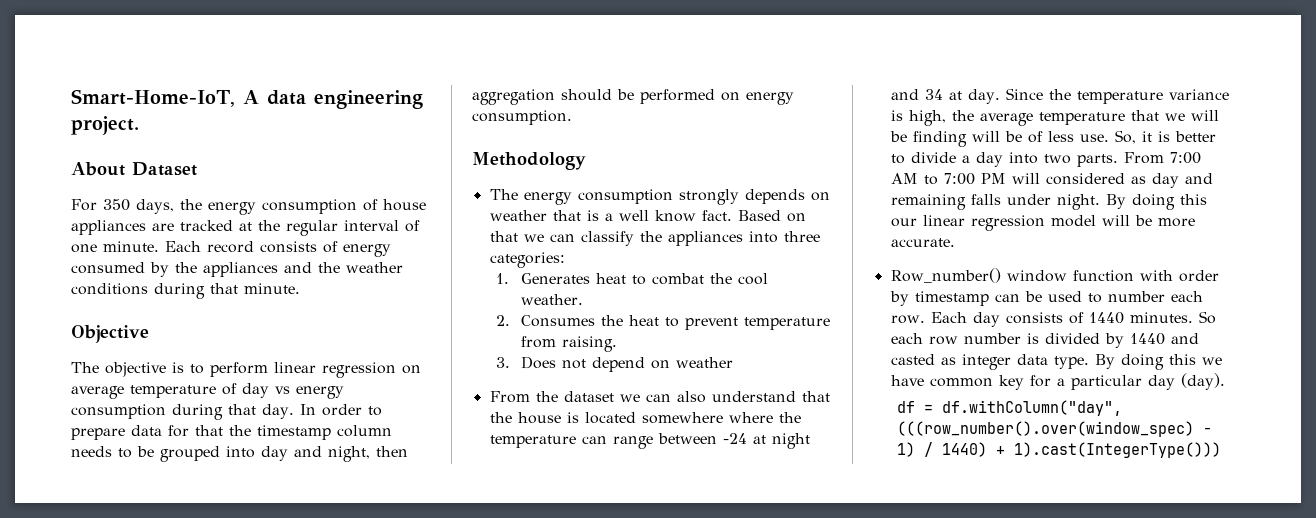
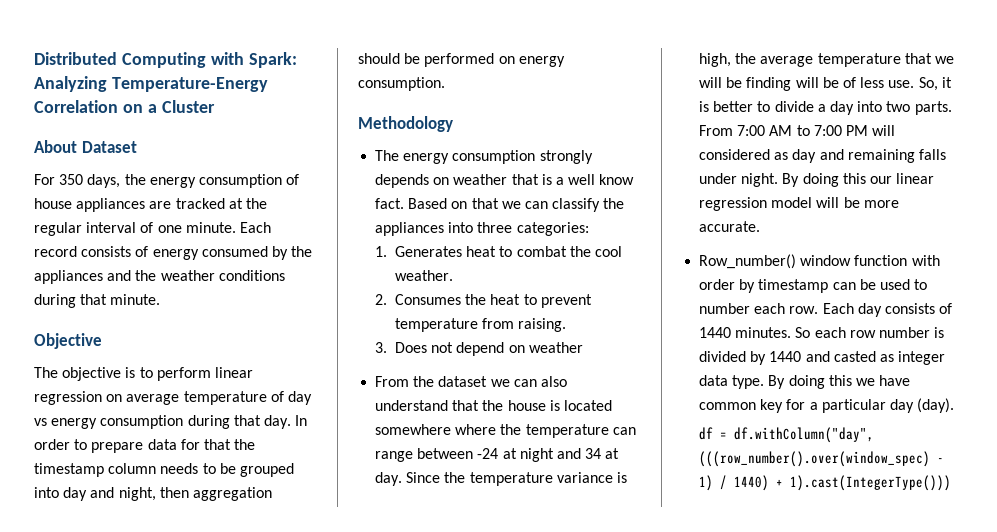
[71,89,423,109] [71,116,139,135] Smart-Home-IoT, A data engineering project. -> [34,52,297,68] [34,76,268,92] [34,100,215,113] Distributed Computing with Spark: Analyzing Temperature-Energy Correlation on a Cluster

